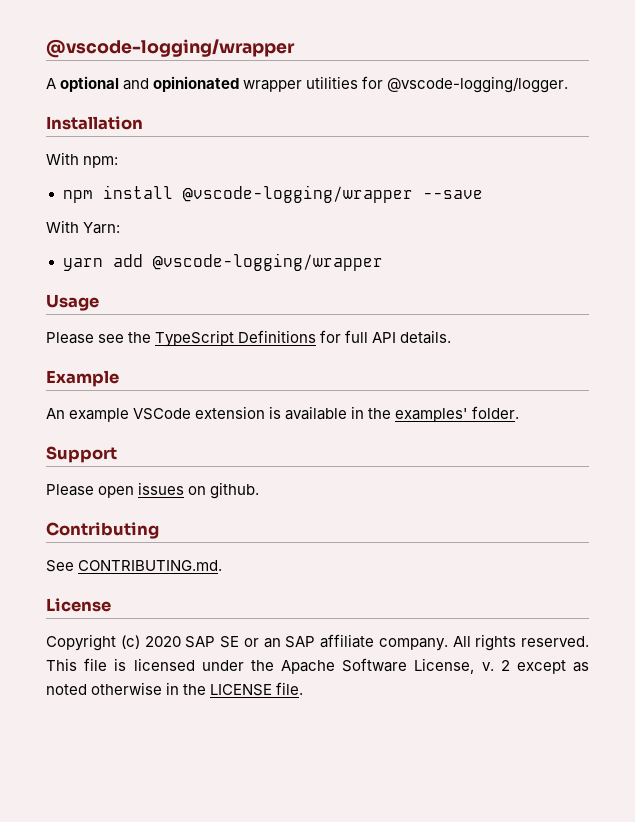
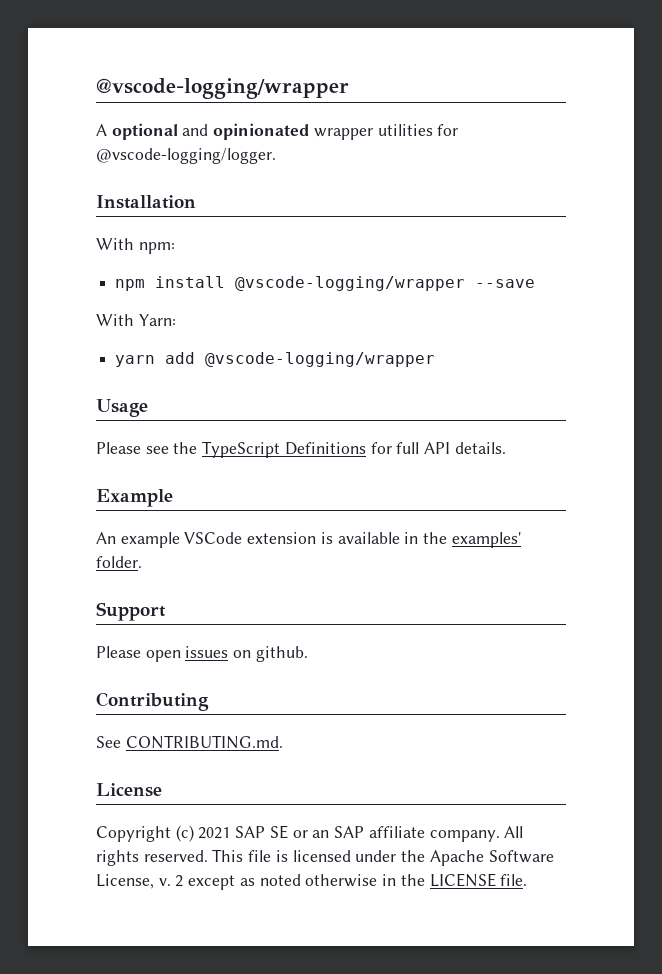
[144,636,181,647] 2020 -> [198,827,231,839] 2021

